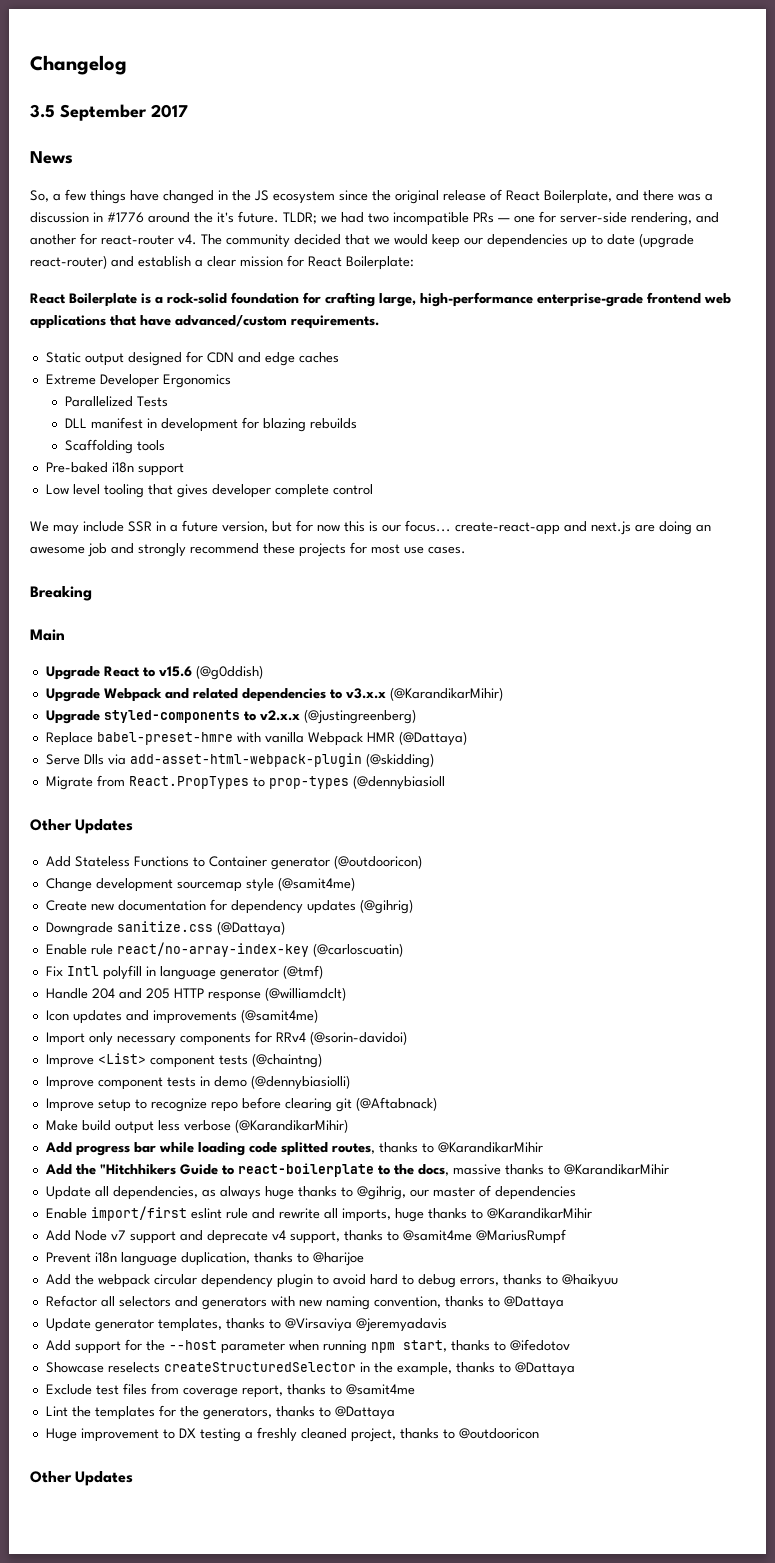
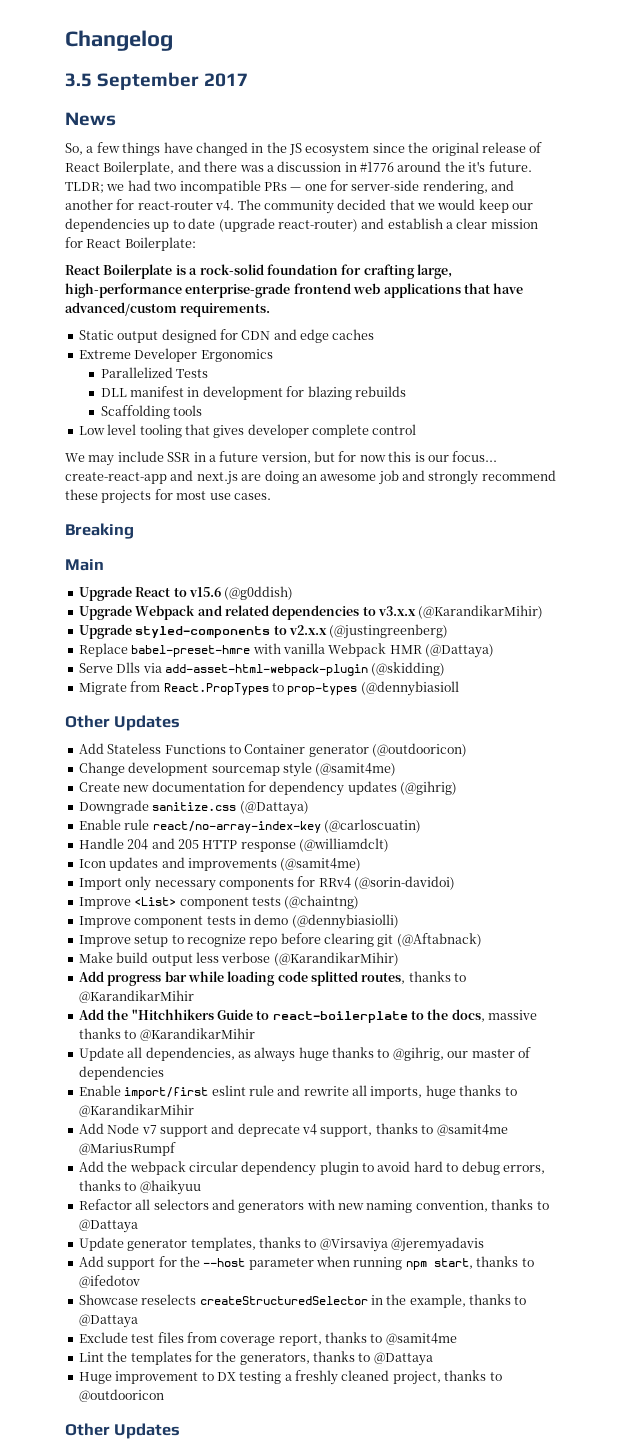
[45,462,184,476] // Pre-baked i18n support -> (203, 410) none
[45,965,323,980] // Fix Intl polyfill in language generator (@tmf) -> (421, 826) none
[45,1252,364,1266] // Prevent i18n language duplication, thanks to @harijoe -> (176, 1149) none

